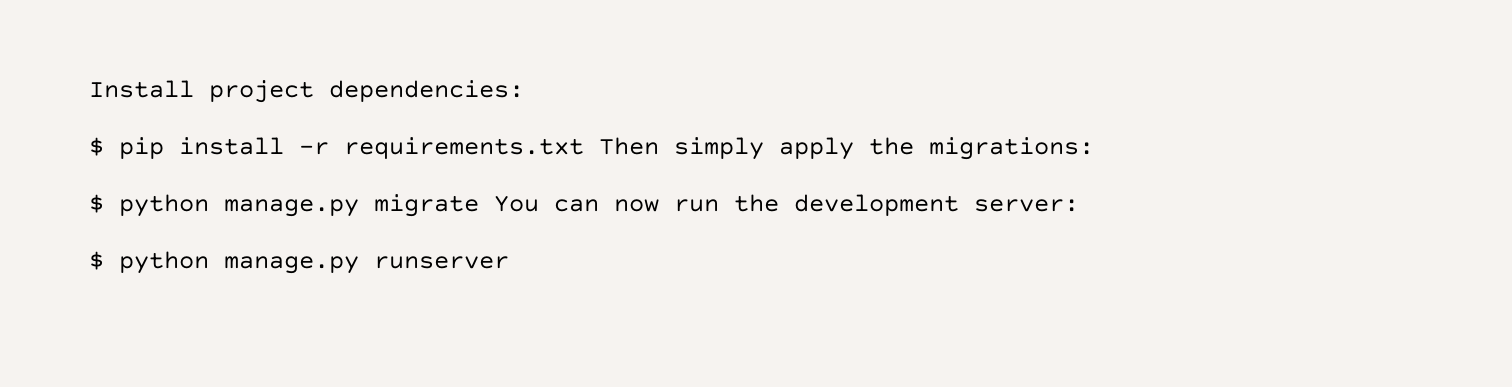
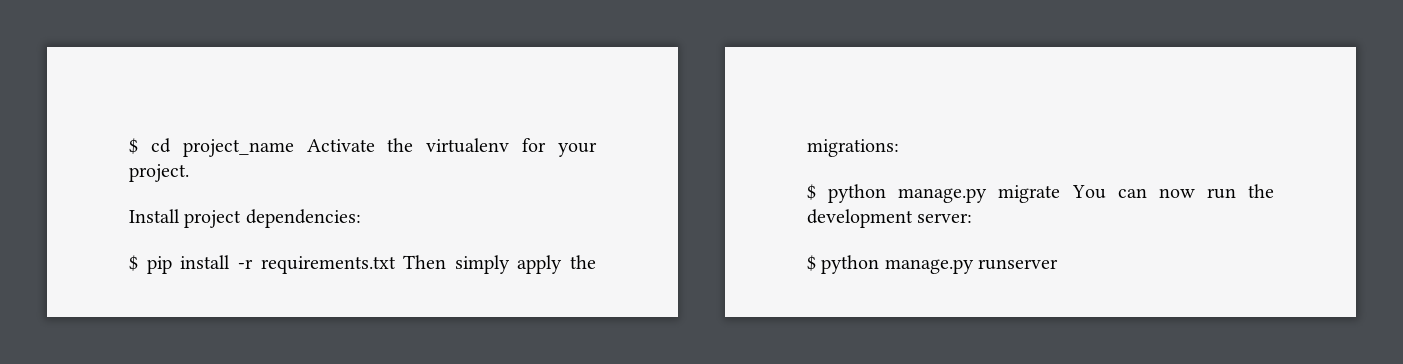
(89, 89) none -> [129,138,597,157] [129,164,189,182] $ cd project_name Activate the virtualenv for your project. //

